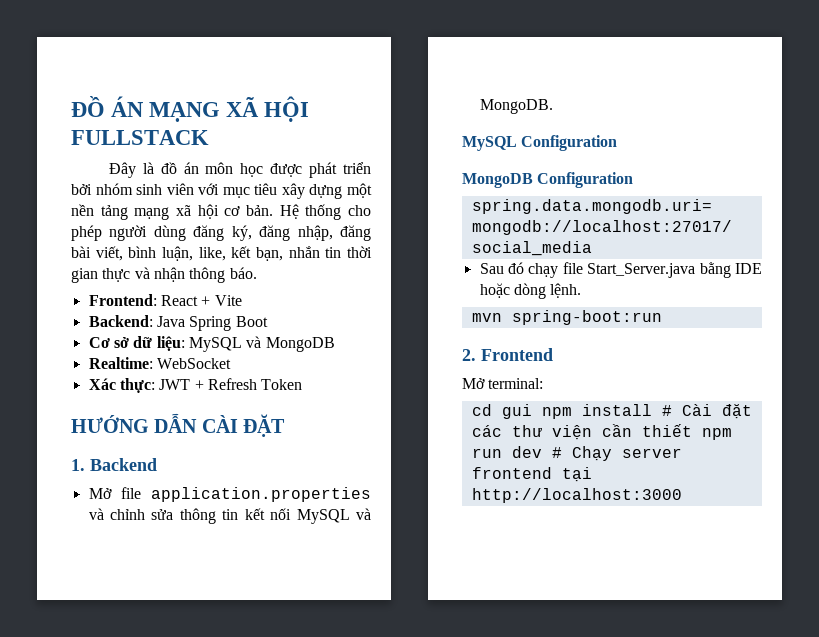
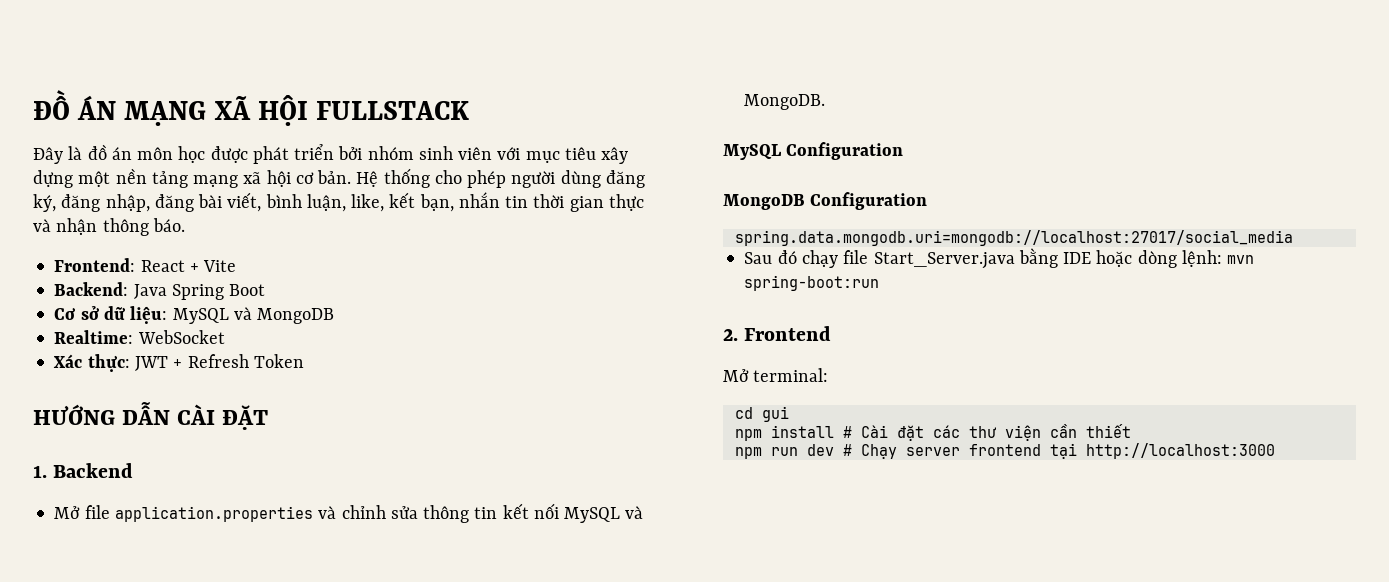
[550,283,582,298] lệnh. // -> [1181,250,1222,267] lệnh:
(532, 411) none -> (789, 414) //
(692, 430) none -> (1131, 431) //

